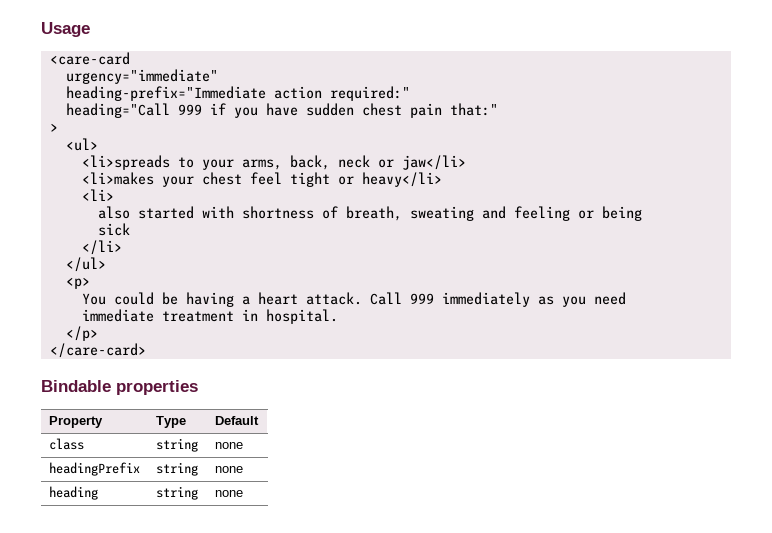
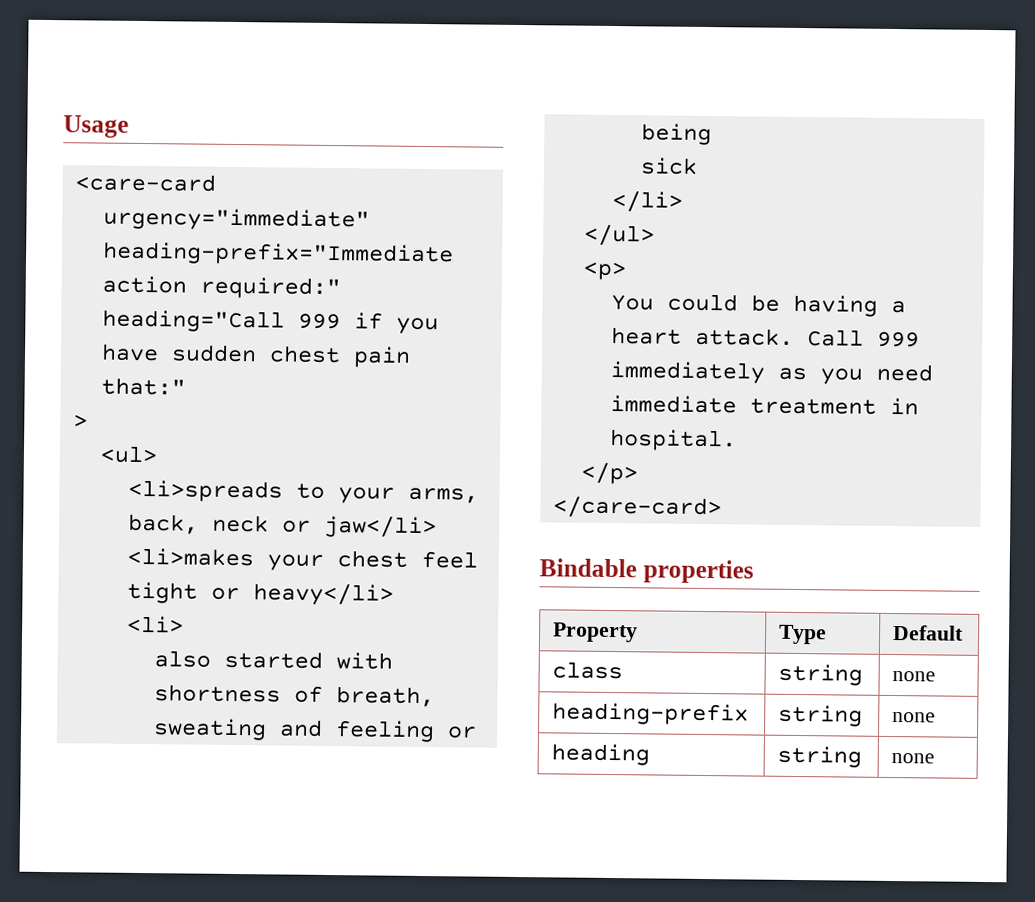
[48,462,140,476] headingPrefix -> [551,702,749,726] heading-prefix

